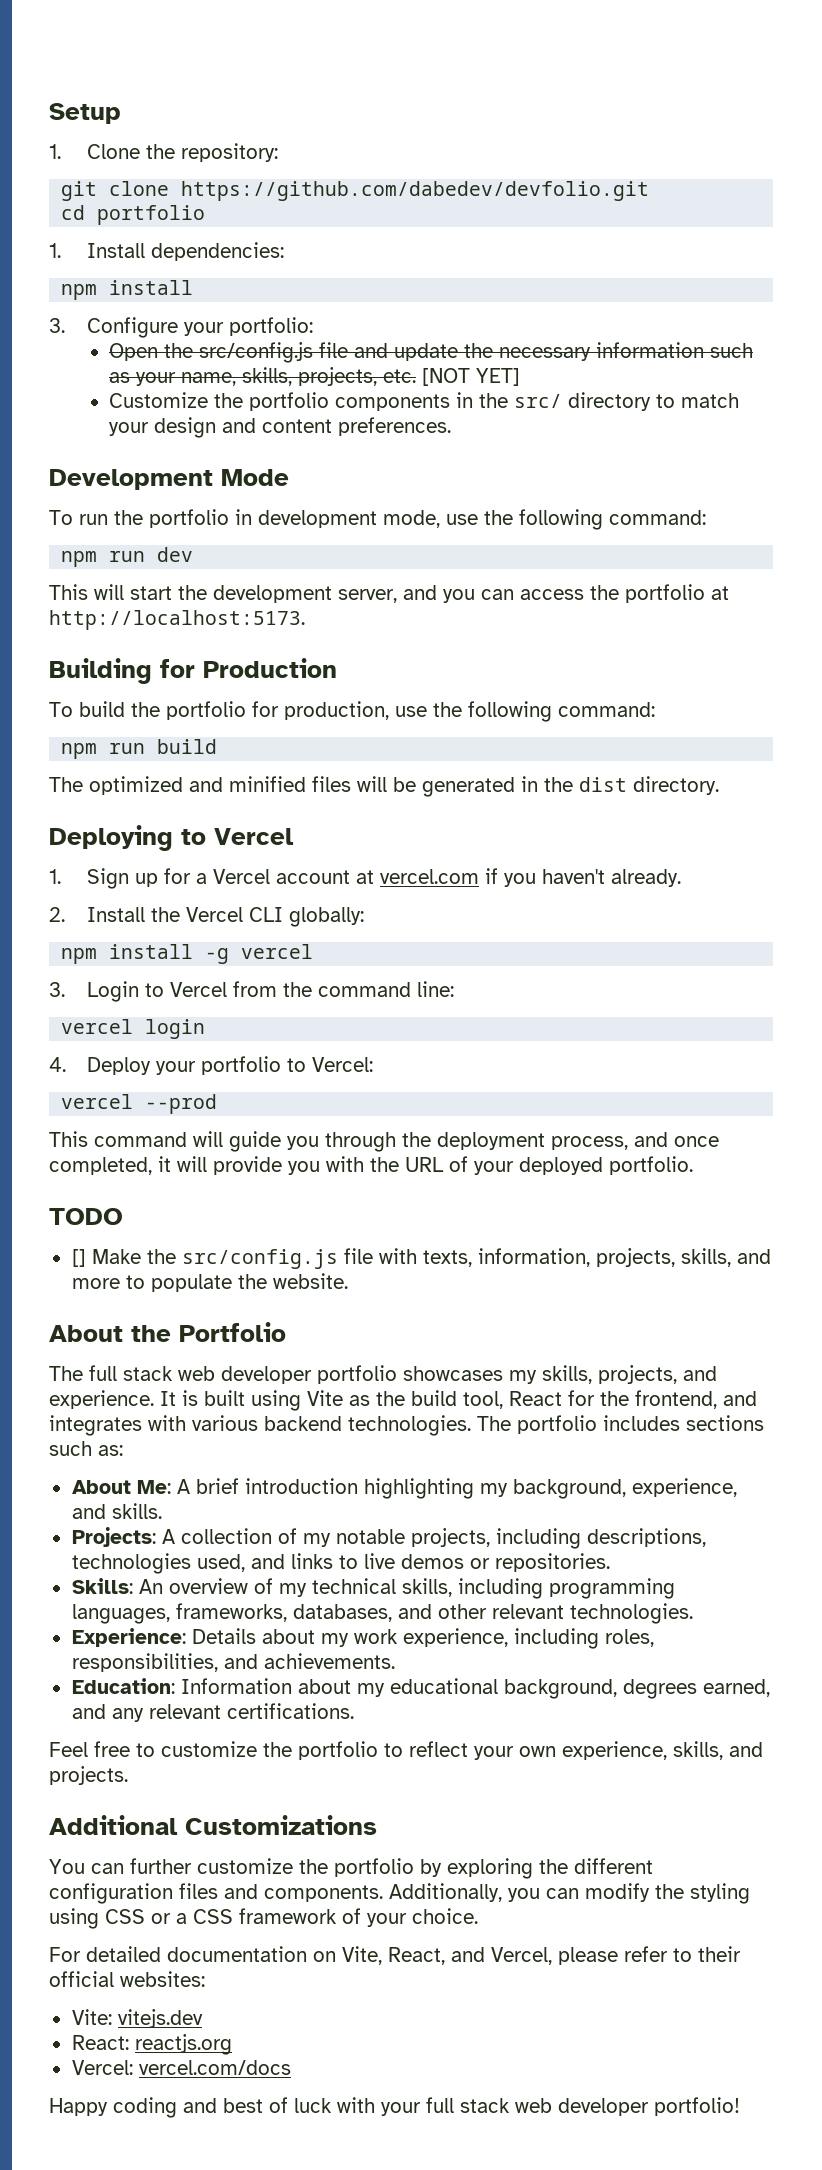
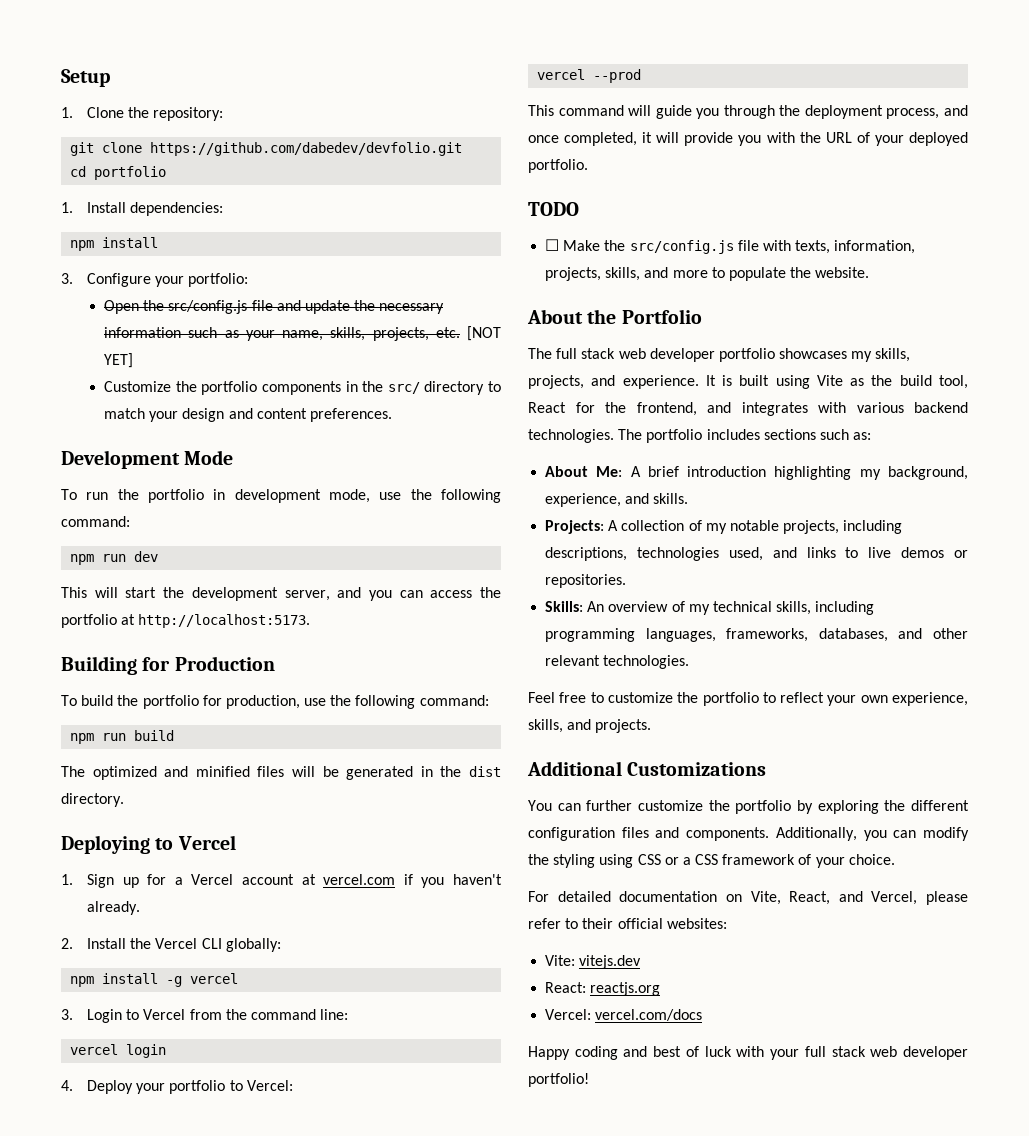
[71,1249,86,1267] [] -> [545,239,560,251] ☐
[71,1628,654,1649] [71,1653,395,1672] [71,1678,770,1699] [71,1703,354,1722] // Experience: Details about my work experience, including roles, responsibilities, and achievements. // Education: Information about my educational background, degrees earned, and any relevant certifications. -> (690, 662) none

